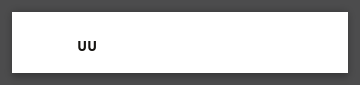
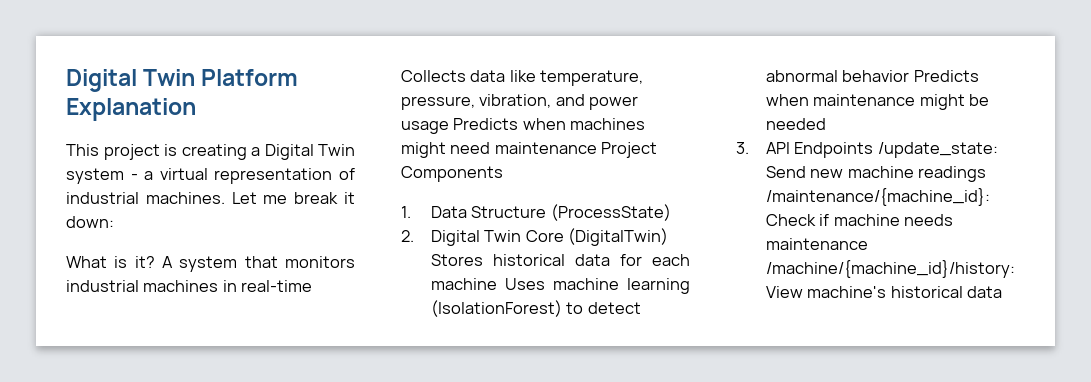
[77,41,97,51] uu -> [66,69,299,92] [66,98,196,121] [66,144,355,160] [66,168,355,184] [66,192,356,204] [66,216,114,228] [66,256,355,272] [66,280,313,292] [401,70,644,86] [401,94,639,110] [401,118,646,134] [401,142,658,158] [401,166,503,182] [401,204,671,221] [401,228,669,246] [430,254,690,266] [430,278,690,294] [430,300,641,317] [765,70,979,82] [765,94,990,110] [765,118,826,130] [736,142,998,158] [765,166,987,182] [765,188,990,206] [765,214,954,226] [765,238,868,250] [765,260,1015,278] [765,286,1003,298] Digital Twin Platform Explanation // This project is creating a Digital Twin system - a virtual representation of industrial machines. Let me break it down: // What is it? A system that monitors industrial machines in real-time Collects data like temperature, pressure, vibration, and power usage Predicts when machines might need maintenance Project Components // 1. Data Structure (ProcessState) // 2. Digital Twin Core (DigitalTwin) Stores historical data for each machine Uses machine learning (IsolationForest) to detect abnormal behavior Predicts when maintenance might be needed // 3. API Endpoints /update_state: Send new machine readings /maintenance/{machine_id}: Check if machine needs maintenance /machine/{machine_id}/history: View machine's historical data

